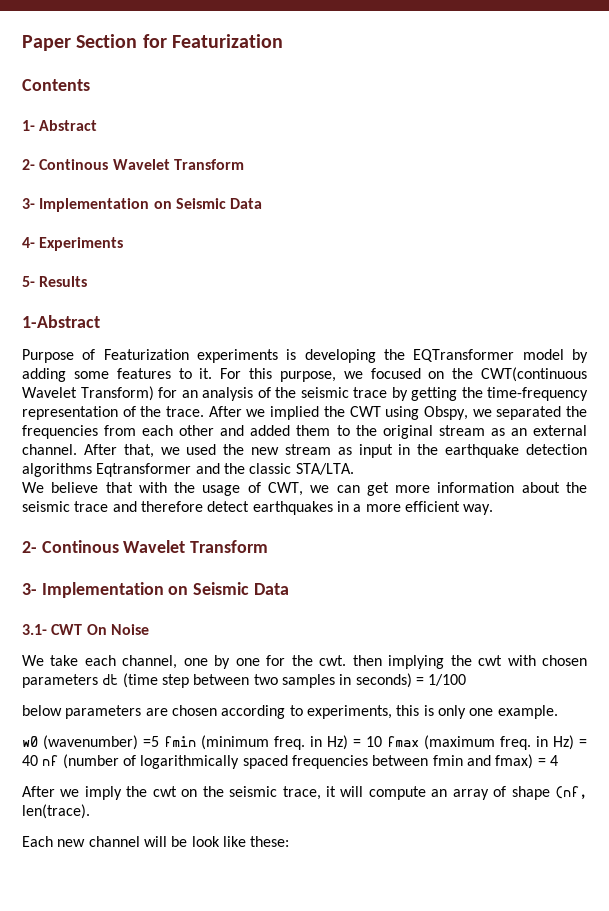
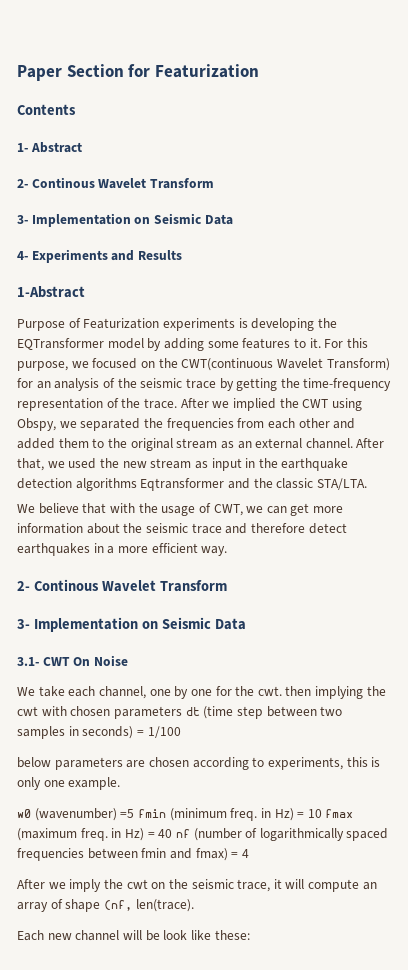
[22,276,35,287] // 5- -> [111,250,135,261] and

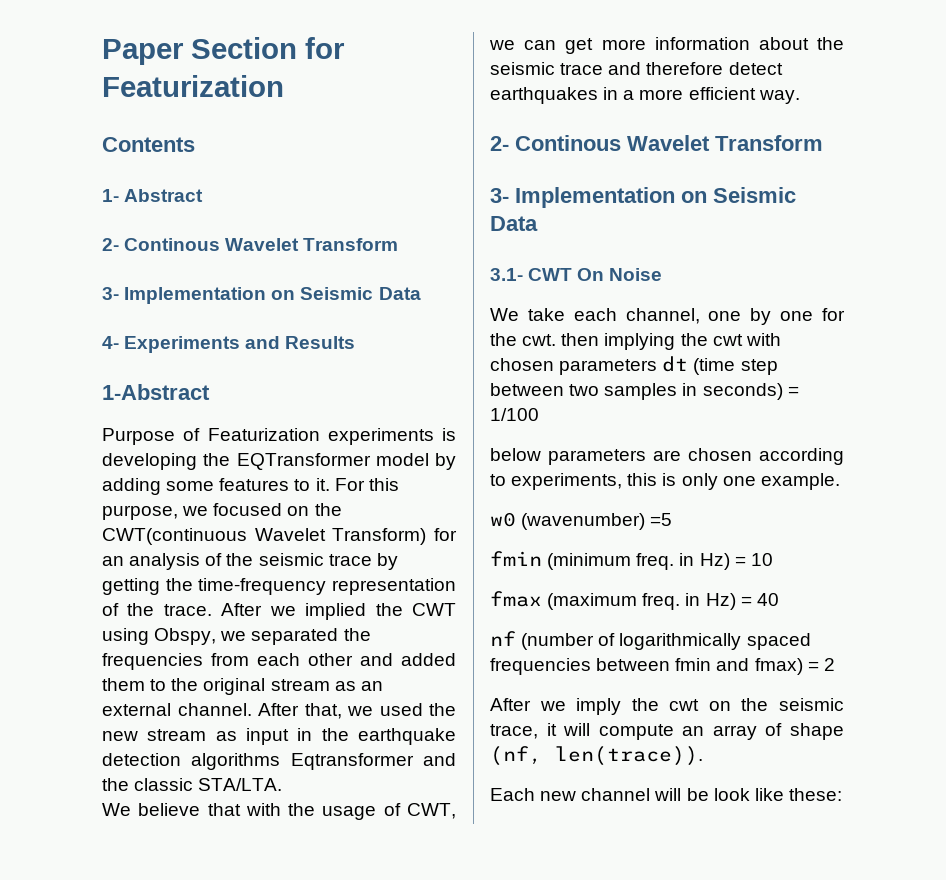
(135, 813) none -> (673, 519) //
(322, 813) none -> (773, 559) //
(173, 833) none -> (779, 599) //
[241,849,249,858] 4 -> [823,658,835,671] 2
[135,899,194,912] len(trace). -> [555,746,703,766] len(trace)).

